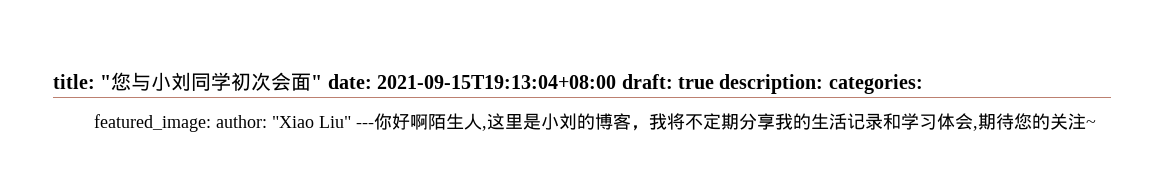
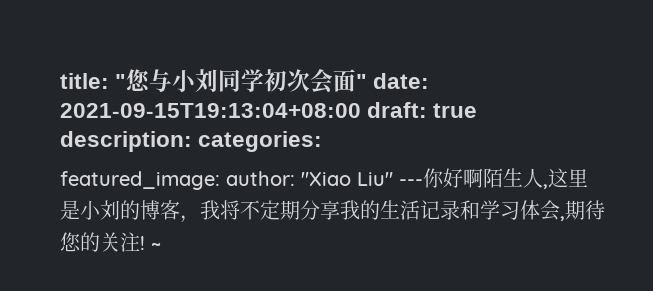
(1086, 121) none -> [140,236,145,250] !

